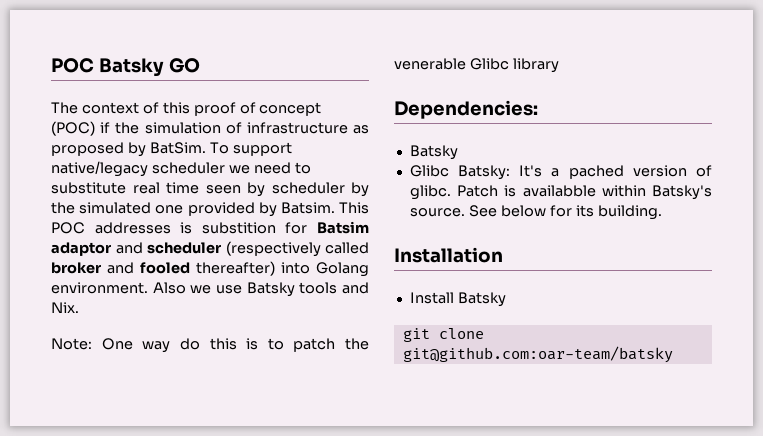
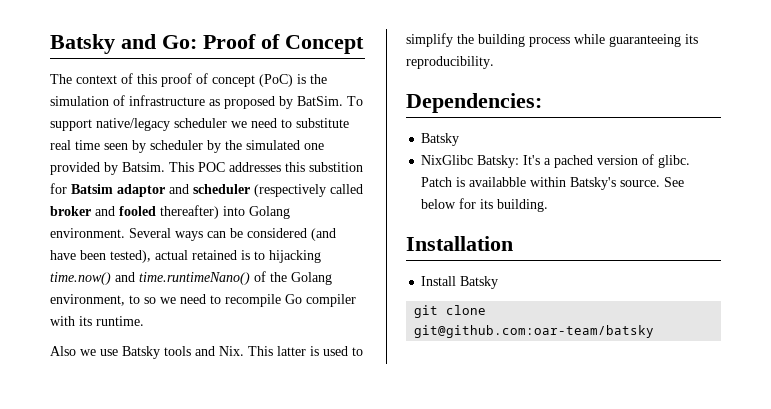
[51,58,200,77] POC Batsky GO -> [50,34,364,54] Batsky and Go: Proof of Concept
[51,121,111,136] (POC) if -> [259,74,306,87] (PoC) is
[180,222,193,234] is -> [285,162,305,172] this
(148, 288) none -> [129,228,336,241] [50,250,321,263] [50,271,332,285] [50,294,356,307] [50,316,144,326] Several ways can be considered (and have been tested), actual retained is to hijacking time.now() and time.runtimeNano() of the Golang environment, to so we need to recompile Go compiler with its runtime. //
[51,338,369,353] [394,58,559,73] // Note: One way do this is to patch the venerable Glibc library -> [248,346,363,356] [406,33,698,47] [406,56,494,69] This latter is used to simplify the building process while guaranteeing its reproducibility.
[409,165,449,177] Glibc -> [421,155,474,165] NixGlibc

